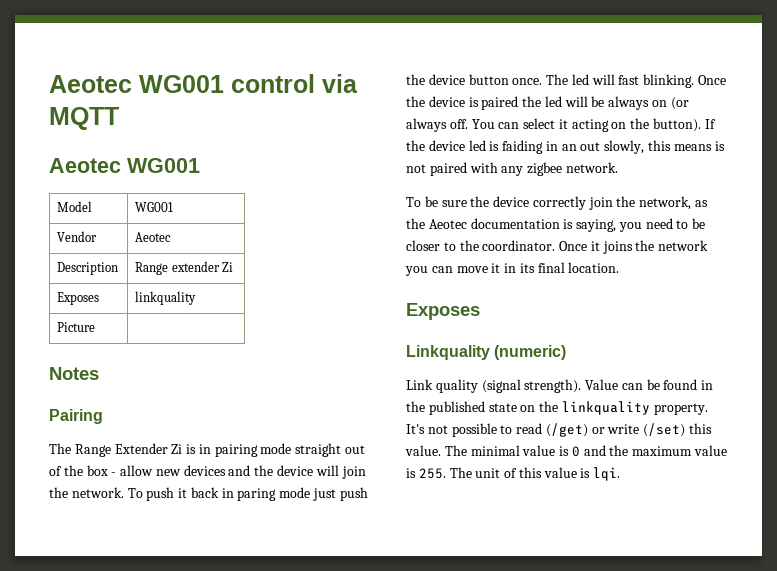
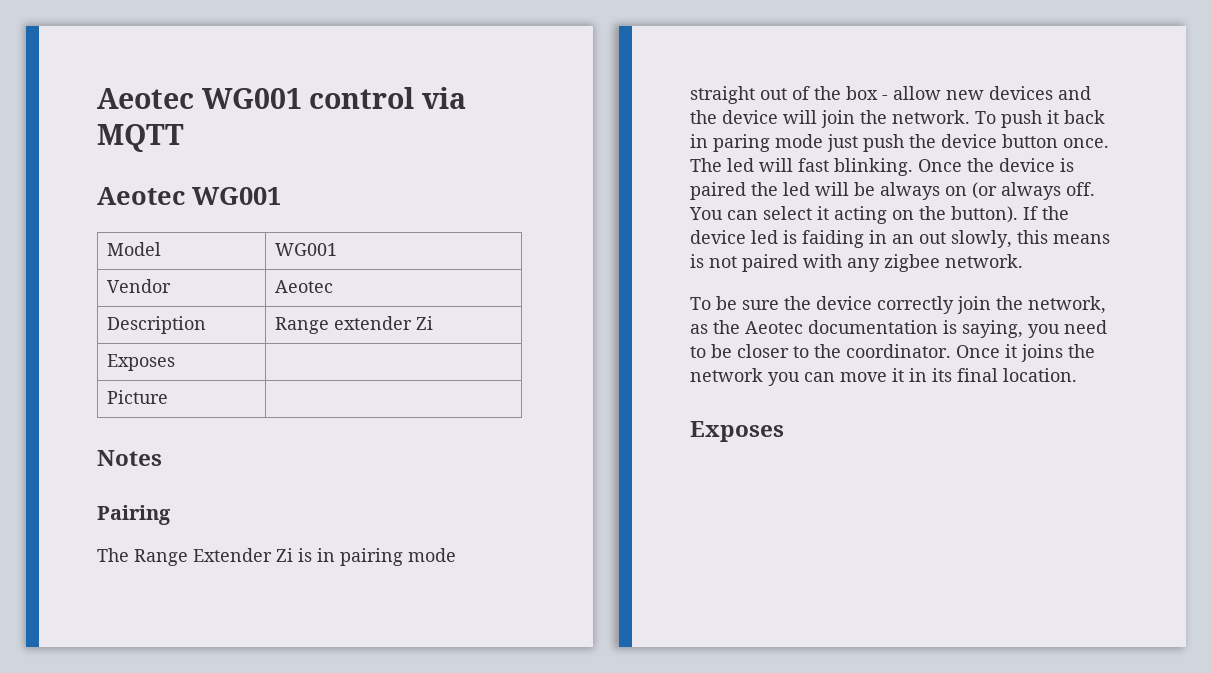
[135,291,197,305] linkquality -> (175, 362) none
[406,345,567,360] [406,379,714,393] [406,401,708,415] [406,423,713,437] [405,445,728,457] [406,467,621,481] // Linkquality (numeric) // Link quality (signal strength). Value can be found in the published state on the linkquality property. It's not possible to read (/get) or write (/set) this value. The minimal value is 0 and the maximum value is 255. The unit of this value is lqi. -> (784, 431) none

